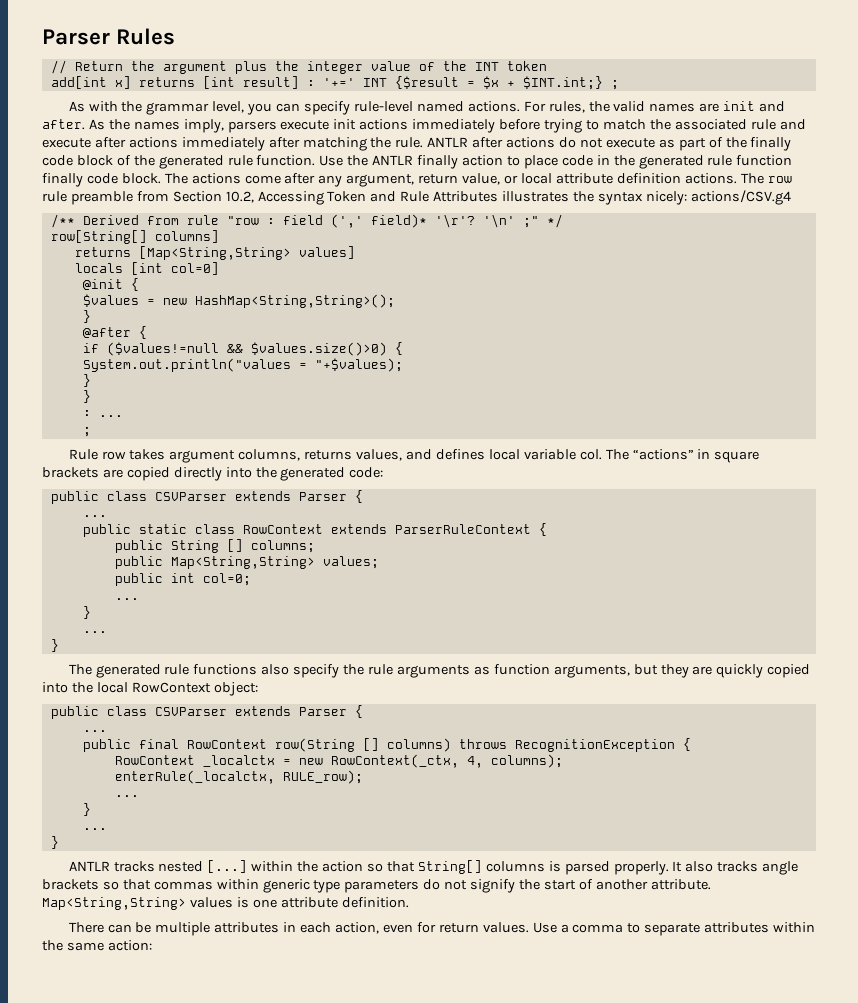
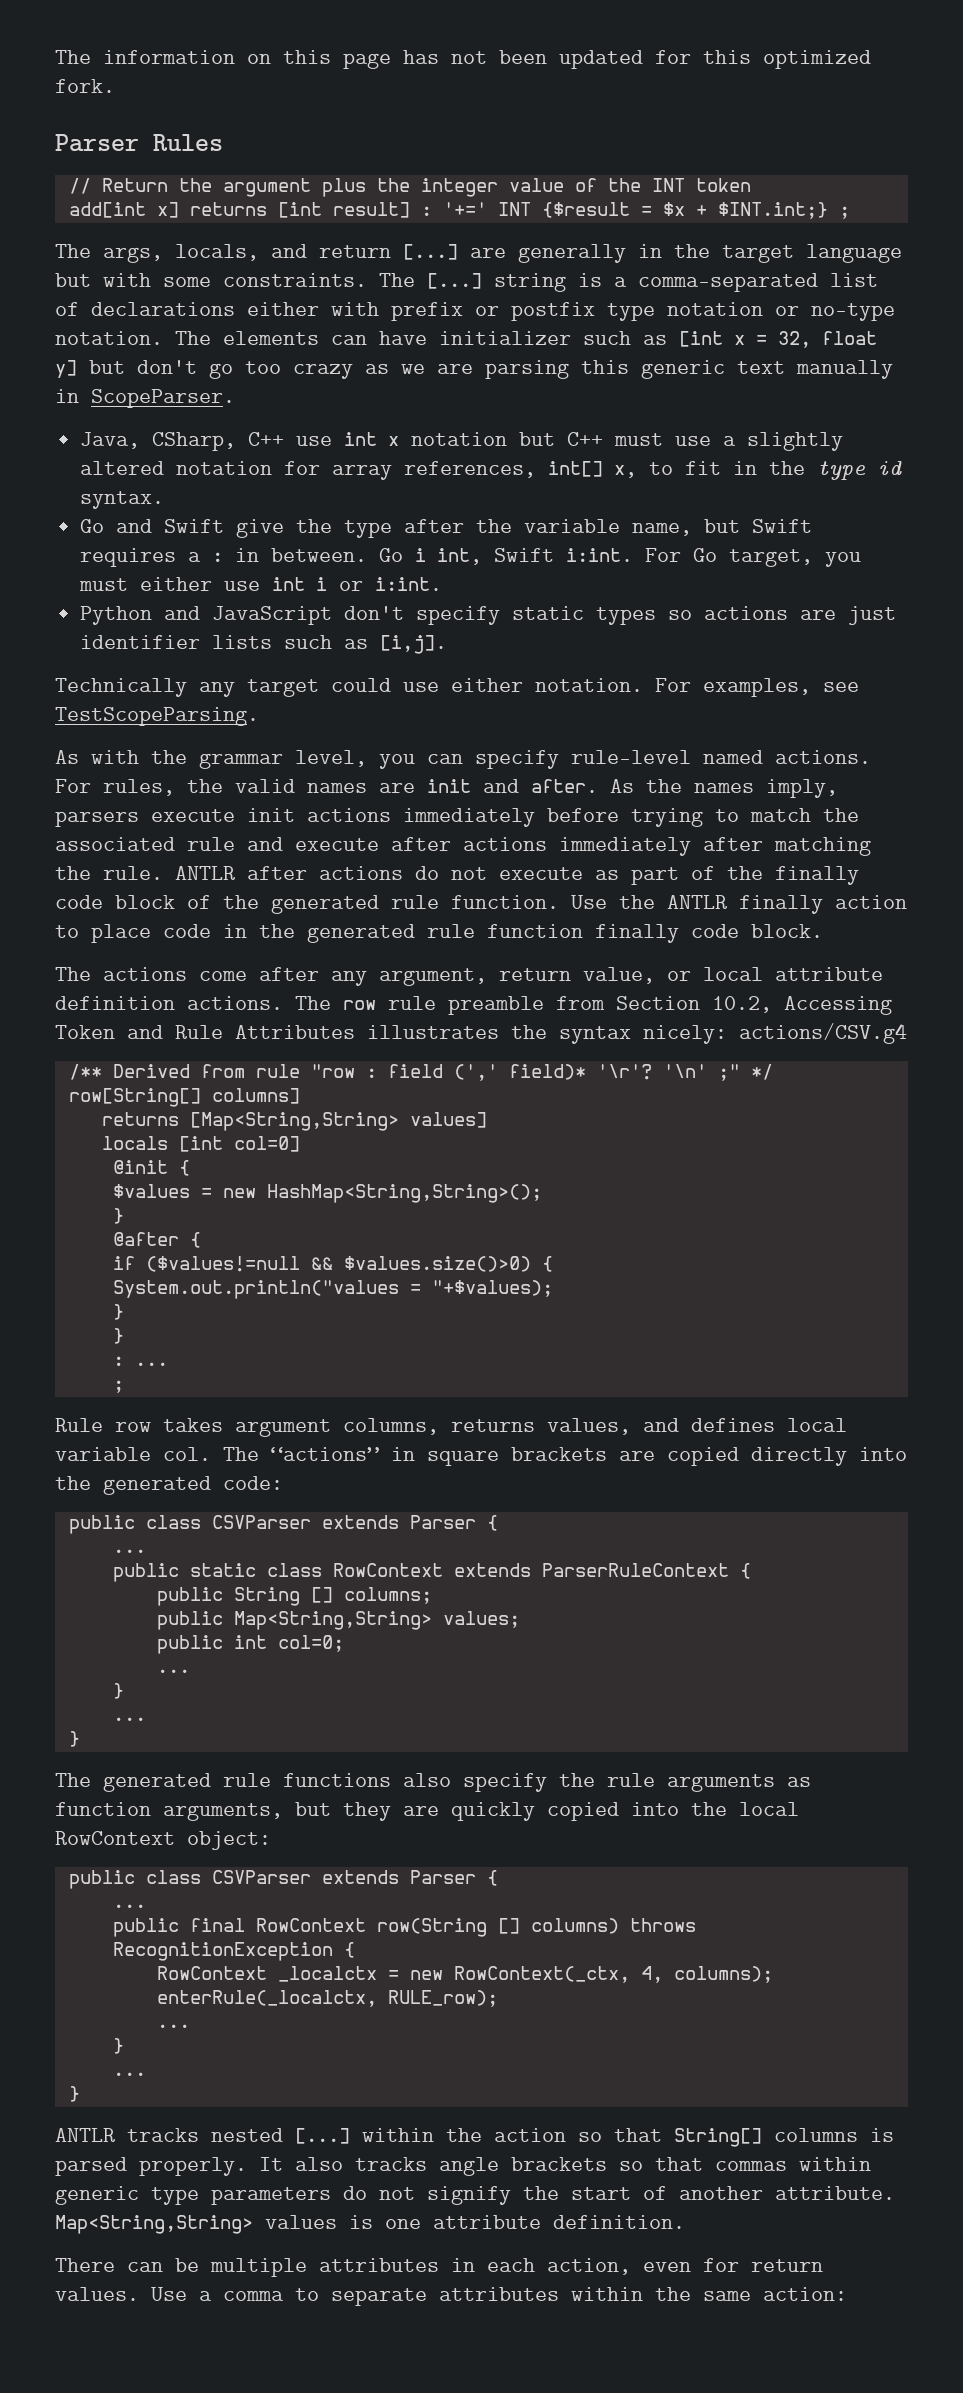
(42, 37) none -> [55,50,871,69] [55,79,115,93] The information on this page has not been updated for this optimized fork. //
(619, 85) none -> [55,244,902,263] [55,273,878,292] [55,302,895,321] [55,331,877,348] [55,360,893,379] [55,389,235,408] [80,432,844,451] [80,461,903,480] [80,491,165,509] [80,519,813,538] [80,548,862,567] [79,577,443,591] [80,606,897,625] [80,635,448,654] [55,678,859,697] [55,707,259,726] // The args, locals, and return [...] are generally in the target language but with some constraints. The [...] string is a comma-separated list of declarations either with prefix or postfix type notation or no-type notation. The elements can have initializer such as [int x = 32, float y] but don't go too crazy as we are parsing this generic text manually in ScopeParser. // Java, CSharp, C++ use int x notation but C++ must use a slightly altered notation for array references, int[] x, to fit in the type id syntax. // Go and Swift give the type after the variable name, but Swift requires a : in between. Go i int, Swift i:int. For Go target, you must either use int i or i:int. // Python and JavaScript don't specify static types so actions are just identifier lists such as [i,j]. // Technically any target could use either notation. For examples, see TestScopeParsing.
(161, 178) none -> (823, 931) //

